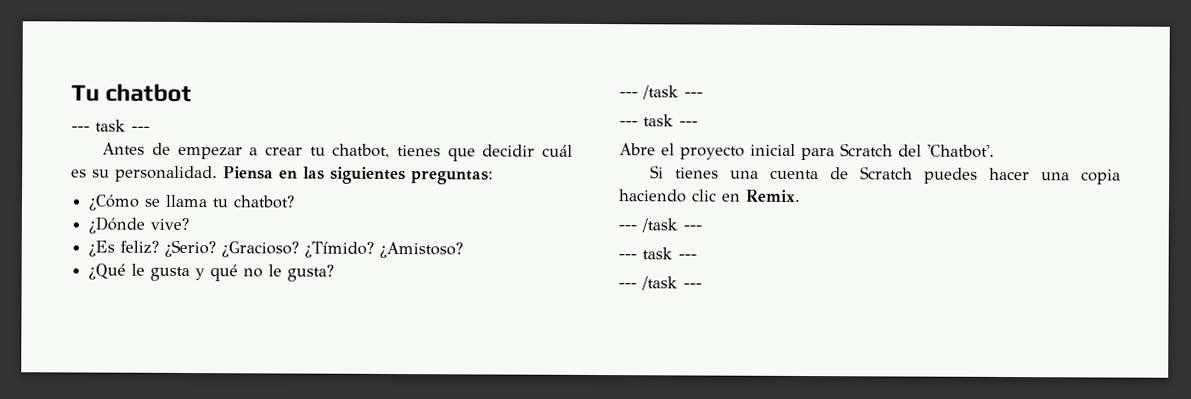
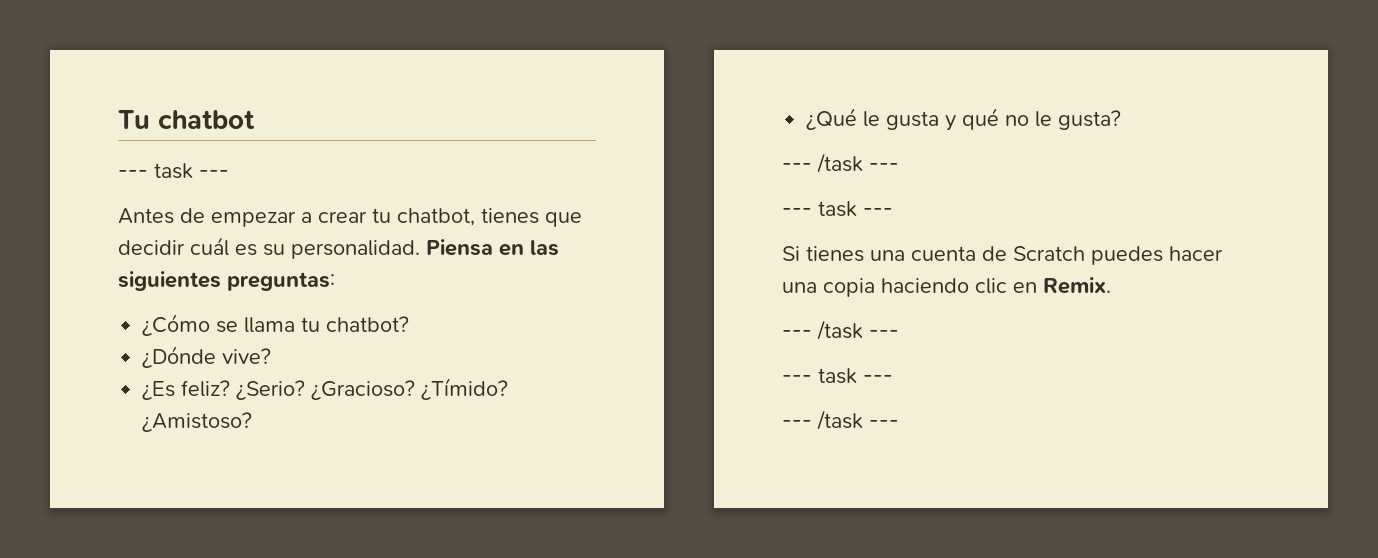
[619,143,995,161] // Abre el proyecto inicial para Scratch del 'Chatbot'. -> (893, 212) none

